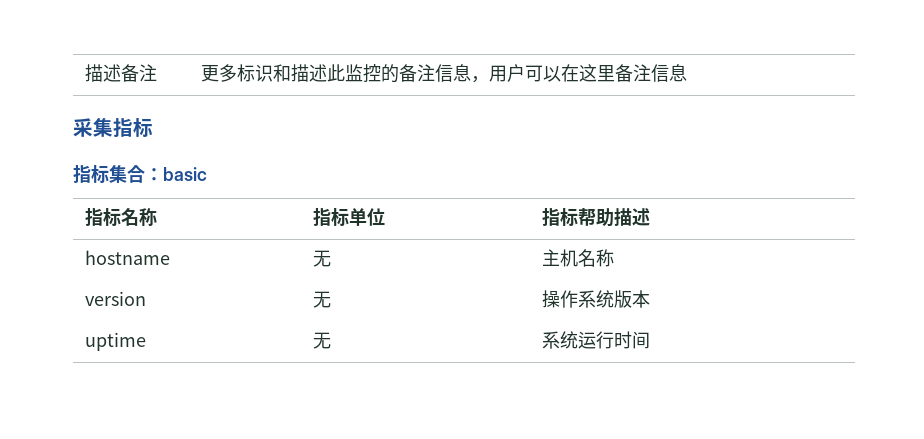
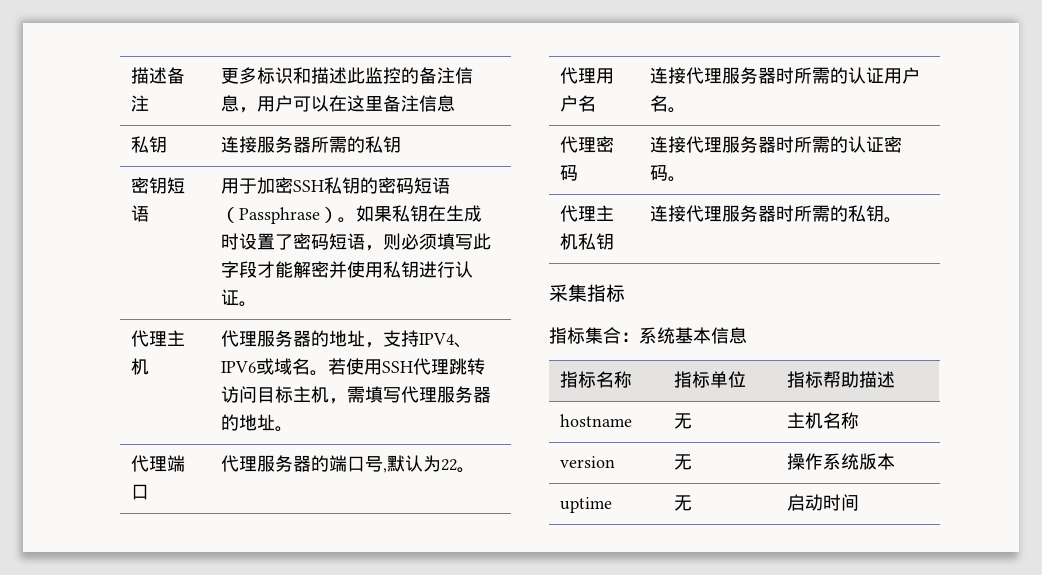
(688, 73) none -> [131,136,168,153] [221,136,402,153] [131,177,186,194] [131,205,150,222] [221,177,451,194] [221,205,483,224] [221,233,492,251] [221,261,474,278] [221,289,258,307] [131,330,186,347] [131,358,150,375] [221,330,473,348] [221,358,486,376] [221,386,492,404] [221,414,294,432] [131,455,186,472] [131,484,150,500] [221,455,476,473] [560,67,615,84] [560,95,597,112] [650,67,921,84] [650,95,687,113] [560,136,615,153] [560,165,579,181] [650,136,903,153] [650,165,687,182] [560,205,615,222] [560,233,615,250] [650,205,903,223] // 私钥 | 连接服务器所需的私钥 // 密钥短语 | 用于加密SSH私钥的密码短语（Passphrase）。如果私钥在生成时设置了密码短语，则必须填写此字段才能解密并使用私钥进行认证。 // 代理主机 | 代理服务器的地址，支持IPV4、IPV6或域名。若使用SSH代理跳转访问目标主机，需填写代理服务器的地址。 // 代理端口 | 代理服务器的端口号,默认为22。 // 代理用户名 | 连接代理服务器时所需的认证用户名。 // 代理密码 | 连接代理服务器时所需的认证密码。 // 代理主机私钥 | 连接代理服务器时所需的私钥。
[163,167,207,181] basic -> [639,327,747,344] 系统基本信息
[542,331,615,349] 系统运行 -> [787,494,824,511] 启动

